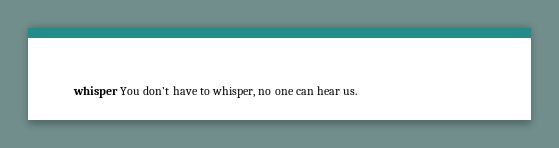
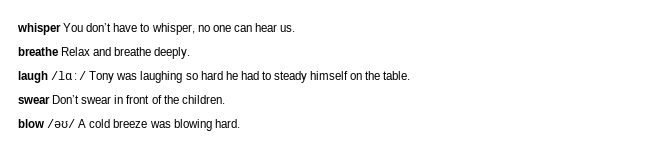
(358, 92) none -> [18,47,191,59] [18,71,411,83] [18,95,225,104] [18,119,240,131] // breathe Relax and breathe deeply. // laugh /lɑː/ Tony was laughing so hard he had to steady himself on the table. // swear Don’t swear in front of the children. // blow /əʊ/ A cold breeze was blowing hard.

